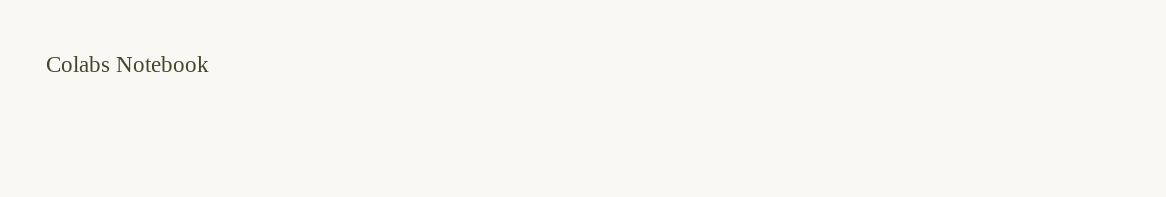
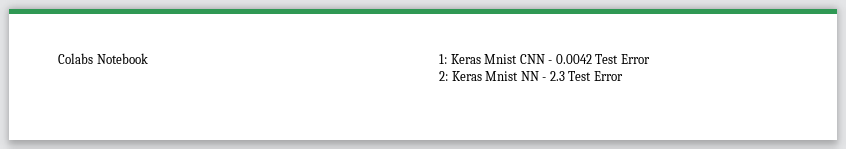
(210, 64) none -> [439,54,650,64] [439,71,623,81] // 1: Keras Mnist CNN - 0.0042 Test Error // 2: Keras Mnist NN - 2.3 Test Error

